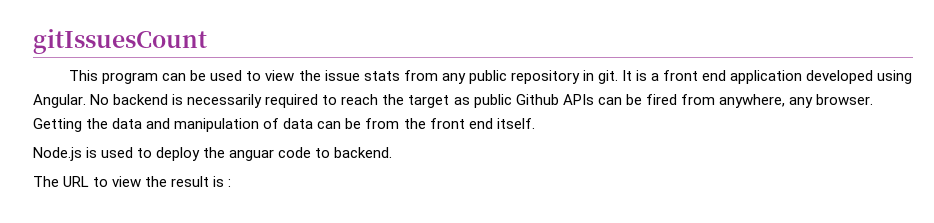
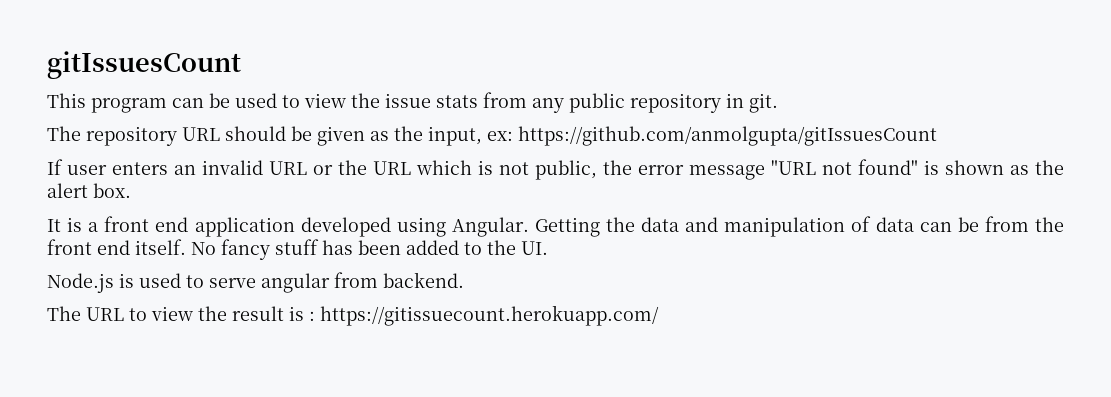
(618, 77) none -> [47,126,937,146] [47,159,1064,180] [47,183,131,198] // The repository URL should be given as the input, ex: https://github.com/anmolgupta/gitIssuesCount // If user enters an invalid URL or the URL which is not public, the error message "URL not found" is shown as the alert box. //
[90,94,873,108] No backend is necessarily required to reach the target as public Github APIs can be fired from anywhere, any browser. -> (529, 227) none
(535, 123) none -> [191,239,548,260] No fancy stuff has been added to the UI.
[156,147,331,161] deploy the anguar code to -> [209,272,378,293] serve angular from
(232, 183) none -> [320,305,659,326] https://gitissuecount.herokuapp.com/

